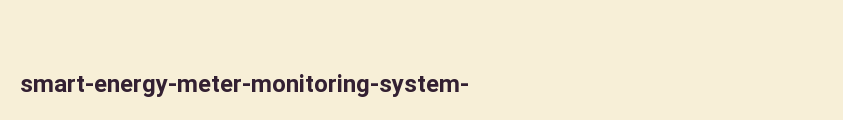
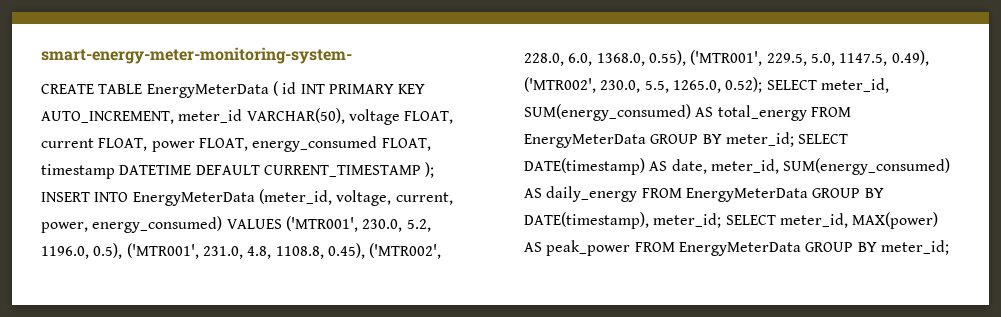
(469, 85) none -> [41,81,426,98] [41,108,454,125] [41,136,431,152] [41,162,435,179] [41,189,453,206] [41,216,431,233] [41,243,442,259] [524,50,929,66] [524,77,889,93] [524,104,851,121] [524,132,849,148] [524,158,951,175] [524,186,884,202] [524,212,939,229] [524,240,949,256] // CREATE TABLE EnergyMeterData ( id INT PRIMARY KEY AUTO_INCREMENT, meter_id VARCHAR(50), voltage FLOAT, current FLOAT, power FLOAT, energy_consumed FLOAT, timestamp DATETIME DEFAULT CURRENT_TIMESTAMP ); INSERT INTO EnergyMeterData (meter_id, voltage, current, power, energy_consumed) VALUES ('MTR001', 230.0, 5.2, 1196.0, 0.5), ('MTR001', 231.0, 4.8, 1108.8, 0.45), ('MTR002', 228.0, 6.0, 1368.0, 0.55), ('MTR001', 229.5, 5.0, 1147.5, 0.49), ('MTR002', 230.0, 5.5, 1265.0, 0.52); SELECT meter_id, SUM(energy_consumed) AS total_energy FROM EnergyMeterData GROUP BY meter_id; SELECT DATE(timestamp) AS date, meter_id, SUM(energy_consumed) AS daily_energy FROM EnergyMeterData GROUP BY DATE(timestamp), meter_id; SELECT meter_id, MAX(power) AS peak_power FROM EnergyMeterData GROUP BY meter_id;

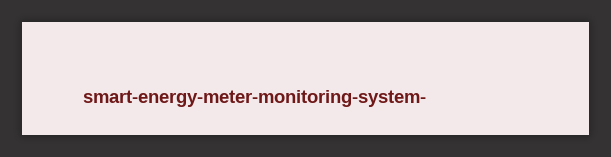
[41,81,426,98] [41,108,454,125] [41,136,431,152] [41,162,435,179] [41,189,453,206] [41,216,431,233] [41,243,442,259] [524,50,929,66] [524,77,889,93] [524,104,851,121] [524,132,849,148] [524,158,951,175] [524,186,884,202] [524,212,939,229] [524,240,949,256] // CREATE TABLE EnergyMeterData ( id INT PRIMARY KEY AUTO_INCREMENT, meter_id VARCHAR(50), voltage FLOAT, current FLOAT, power FLOAT, energy_consumed FLOAT, timestamp DATETIME DEFAULT CURRENT_TIMESTAMP ); INSERT INTO EnergyMeterData (meter_id, voltage, current, power, energy_consumed) VALUES ('MTR001', 230.0, 5.2, 1196.0, 0.5), ('MTR001', 231.0, 4.8, 1108.8, 0.45), ('MTR002', 228.0, 6.0, 1368.0, 0.55), ('MTR001', 229.5, 5.0, 1147.5, 0.49), ('MTR002', 230.0, 5.5, 1265.0, 0.52); SELECT meter_id, SUM(energy_consumed) AS total_energy FROM EnergyMeterData GROUP BY meter_id; SELECT DATE(timestamp) AS date, meter_id, SUM(energy_consumed) AS daily_energy FROM EnergyMeterData GROUP BY DATE(timestamp), meter_id; SELECT meter_id, MAX(power) AS peak_power FROM EnergyMeterData GROUP BY meter_id; -> (426, 98) none

